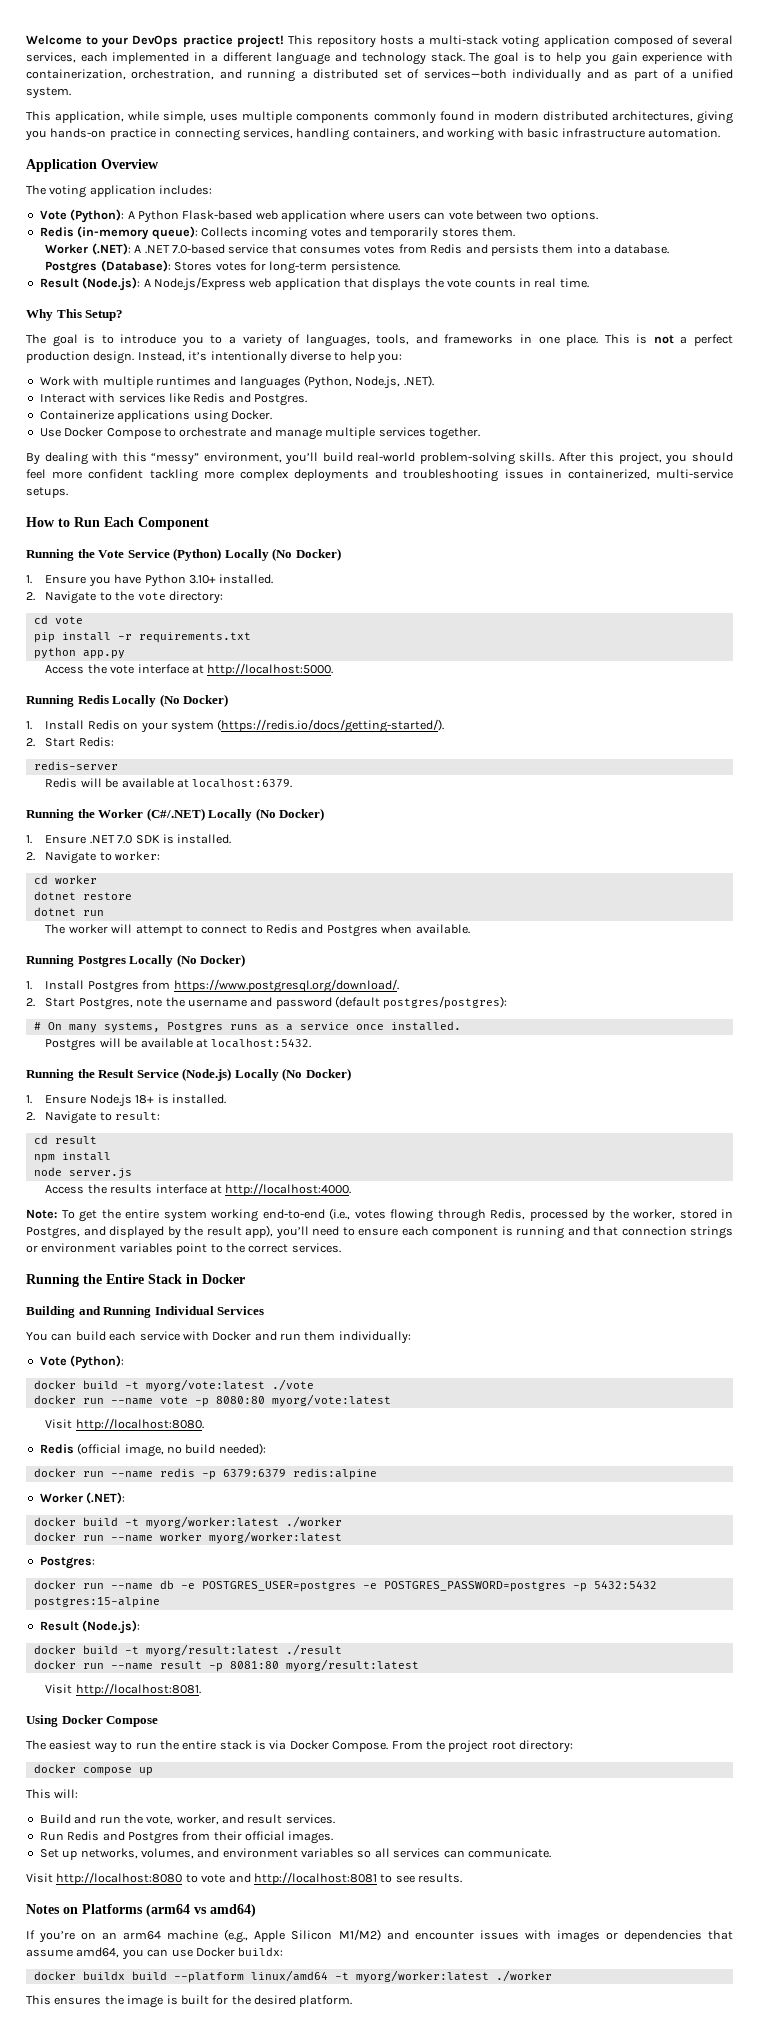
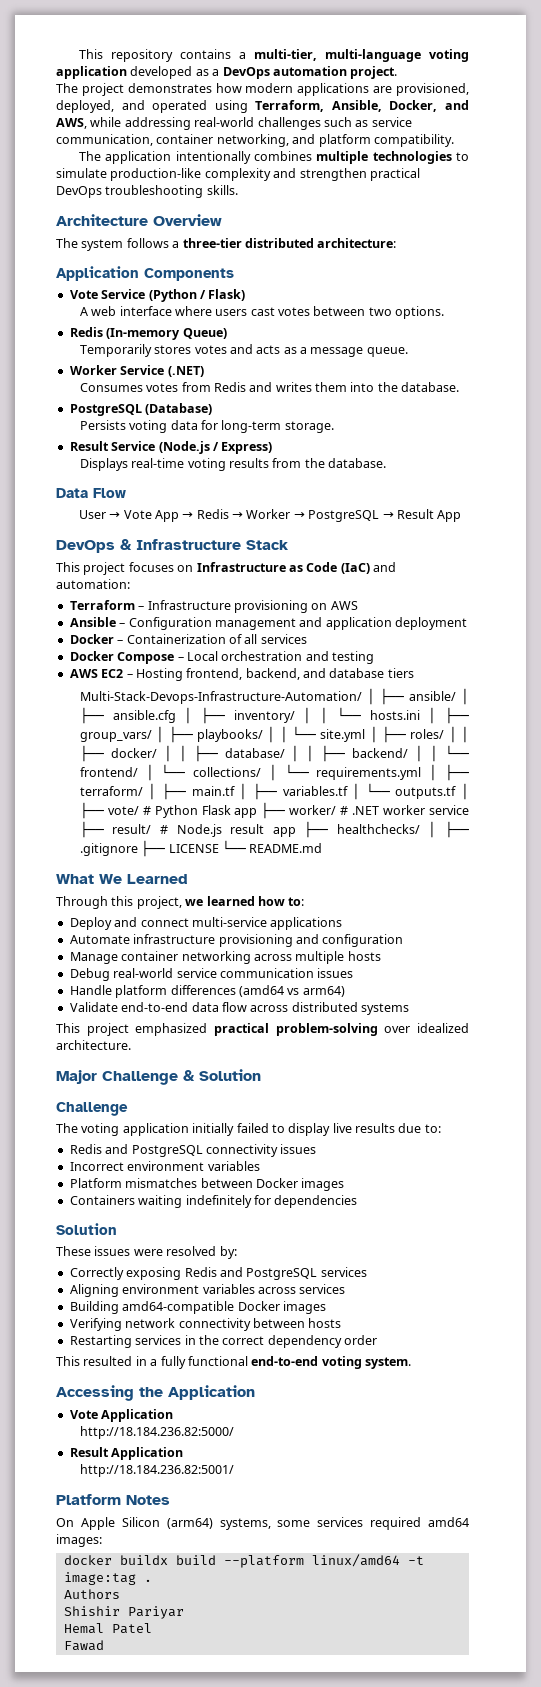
[26,35,733,48] [26,52,733,65] [26,69,733,82] [26,87,71,99] [26,111,734,124] [25,128,720,141] [26,159,159,172] [26,185,213,198] [39,209,598,223] [39,226,516,240] [45,243,362,255] Welcome to your DevOps practice project! This repository hosts a multi-stack voting application composed of several services, each implemented in a different language and technology stack. The goal is to help you gain experience with containerization, orchestration, and running a distributed set of services—both individually and as part of a unified system. // This application, while simple, uses multiple components commonly found in modern distributed architectures, giving you hands-on practice in connecting services, handling containers, and working with basic infrastructure automation. // Application Overview // The voting application includes: // Vote (Python): A Python Flask-based web application where users can vote between two options. // Redis (in-memory queue): Collects incoming votes and temporarily stores them. // Worker (.NET): A .NET 7.0-based service that consumes -> [78,49,469,62] [56,66,398,79] [56,83,469,96] [56,100,469,113] [56,117,412,130] [56,134,454,147] [78,151,469,164] [56,168,420,181] [56,185,238,198] [56,214,222,226] [56,238,397,251] [56,266,234,281] [69,289,246,302] [79,306,445,319] [69,327,227,340] [79,344,408,357] [69,365,204,377] [79,383,143,392] This repository contains a multi-tier, multi-language voting application developed as a DevOps automation project. // The project demonstrates how modern applications are provisioned, deployed, and operated using Terraform, Ansible, Docker, and AWS, while addressing real-world challenges such as service communication, container networking, and platform compatibility. // The application intentionally combines multiple technologies to simulate production-like complexity and strengthen practical DevOps troubleshooting skills. // Architecture Overview // The system follows a three-tier distributed architecture: // Application Components // Vote Service (Python / Flask) // A web interface where users cast votes between two options. // Redis (In-memory Queue) // Temporarily stores votes and acts as a message queue. // Worker Service (.NET) // Consumes
[490,244,539,256] persists -> [275,382,312,392] writes
[604,244,670,254] [45,260,247,274] a database. // Postgres (Database): Stores votes -> [377,382,460,392] [69,403,213,416] [79,420,198,433] the database. // PostgreSQL (Database) // Persists voting data
[330,261,400,273] [39,277,589,291] [26,309,124,321] [26,334,733,347] [26,351,402,364] [39,375,434,389] [39,393,307,406] [39,410,272,423] [39,427,481,440] [26,452,733,465] [26,469,733,482] [26,487,68,498] [26,517,209,530] [26,548,341,561] [26,574,274,587] [26,591,223,604] [33,615,83,624] [33,632,251,643] [33,647,125,659] [45,663,334,676] [26,694,229,707] [26,719,445,733] [26,737,114,747] [33,761,118,770] [45,778,293,788] [26,808,325,821] [26,834,232,844] [26,851,161,864] [33,875,97,884] [33,891,132,900] [33,907,104,916] [45,924,470,937] [26,954,246,967] [26,979,399,993] [26,996,508,1010] [33,1021,461,1033] [45,1038,312,1051] [26,1068,351,1081] [26,1094,226,1107] [26,1111,161,1124] [33,1135,97,1144] [33,1152,111,1163] [33,1167,132,1179] [45,1183,352,1196] [26,1208,733,1222] [26,1225,733,1239] [26,1243,341,1255] [26,1274,245,1287] [26,1306,265,1318] [26,1331,411,1344] [39,1355,125,1369] [33,1379,314,1392] [33,1394,391,1407] [45,1418,204,1431] [39,1443,266,1457] [33,1468,377,1480] [39,1492,126,1504] [33,1516,342,1529] [33,1531,342,1544] [39,1556,95,1569] [33,1580,657,1592] [33,1597,160,1608] [39,1620,141,1634] [33,1644,342,1657] [33,1659,419,1672] [45,1683,201,1696] [26,1715,159,1727] [26,1740,573,1753] [33,1764,153,1776] [26,1789,79,1799] [39,1814,335,1825] [39,1831,334,1844] [39,1848,551,1860] [26,1872,462,1885] [26,1904,256,1917] [26,1929,733,1943] [26,1947,284,1960] persistence. // Result (Node.js): A Node.js/Express web application that displays the vote counts in real time. // Why This Setup? // The goal is to introduce you to a variety of languages, tools, and frameworks in one place. This is not a perfect production design. Instead, it’s intentionally diverse to help you: // Work with multiple runtimes and languages (Python, Node.js, .NET). // Interact with services like Redis and Postgres. // Containerize applications using Docker. // Use Docker Compose to orchestrate and manage multiple services together. // By dealing with this “messy” environment, you’ll build real-world problem-solving skills. After this project, you should feel more confident tackling more complex deployments and troubleshooting issues in containerized, multi-service setups. // How to Run Each Component // Running the Vote Service (Python) Locally (No Docker) // 1. Ensure you have Python 3.10+ installed. // 2. Navigate to the vote directory: // cd vote // pip install -r requirements.txt // python app.py // Access the vote interface at http://localhost:5000. // Running Redis Locally (No Docker) // 1. Install Redis on your system (https://redis.io/docs/getting-started/). // 2. Start Redis: // redis-server // Redis will be available at localhost:6379. // Running the Worker (C#/.NET) Locally (No Docker) // 1. Ensure .NET 7.0 SDK is installed. // 2. Navigate to worker: // cd worker // dotnet restore // dotnet run // The worker will attempt to connect to Redis and Postgres when available. // Running Postgres Locally (No Docker) // 1. Install Postgres from https://www.postgresql.org/download/. // 2. Start Postgres, note the username and password (default postgres/postgres): // # On many systems, Postgres runs as a service once installed. // Postgres will be available at localhost:5432. // Running the Result Service (Node.js) Locally (No Docker) // 1. Ensure Node.js 18+ is installed. // 2. Navigate to result: // cd result // npm install // node server.js // Access the results interface at http://localhost:4000. // Note: To get the entire system working end-to-end (i.e., votes flowing through Redis, processed by the worker, stored in Postgres, and displayed by the result app), you’ll need to ensure each component is running and that connection strings or environment variables point to the correct services. // Running the Entire Stack in Docker // Building and Running Individual Services // You can build each service with Docker and run them individually: // Vote (Python): // docker build -t myorg/vote:latest ./vote // docker run --name vote -p 8080:80 myorg/vote:latest // Visit http://localhost:8080. // Redis (official image, no build needed): // docker run --name redis -p 6379:6379 redis:alpine // Worker (.NET): // docker build -t myorg/worker:latest ./worker // docker run --name worker myorg/worker:latest // Postgres: // docker run --name db -e POSTGRES_USER=postgres -e POSTGRES_PASSWORD=postgres -p 5432:5432 postgres:15-alpine // Result (Node.js): // docker build -t myorg/result:latest ./result // docker run --name result -p 8081:80 myorg/result:latest // Visit http://localhost:8081. // Using Docker Compose // The easiest way to run the entire stack is via Docker Compose. From the project root directory: // docker compose up // This will: // Build and run the vote, worker, and result services. // Run Redis and Postgres from their official images. // Set up networks, volumes, and environment variables so all services can communicate. // Visit http://localhost:8080 to vote and http://localhost:8081 to see results. // Notes on Platforms (arm64 vs amd64) // If you’re on an arm64 machine (e.g., Apple Silicon M1/M2) and encounter issues with images or dependencies that assume amd64, you can use Docker buildx: -> [284,421,334,433] [69,441,273,454] [79,458,387,471] [56,488,126,498] [78,509,462,522] [56,539,289,553] [56,562,396,575] [56,579,130,589] [69,600,358,613] [69,617,467,630] [69,634,307,644] [69,651,374,664] [69,668,414,681] [79,688,469,705] [79,707,469,724] [79,726,469,743] [79,745,469,762] [79,764,469,781] [79,783,469,800] [79,802,469,819] [79,821,469,838] [79,840,323,857] [56,874,188,884] [56,896,305,909] [69,917,343,930] [69,934,404,947] [69,951,381,964] [69,968,354,981] [69,985,345,998] [69,1002,409,1015] [56,1023,469,1036] [56,1040,131,1050] [56,1069,261,1085] [56,1102,128,1116] [56,1123,441,1136] [69,1144,317,1157] [69,1161,260,1171] [69,1178,345,1191] [69,1195,358,1208] [56,1223,117,1235] [56,1246,237,1259] [69,1267,367,1280] [69,1284,346,1297] [69,1301,326,1314] [69,1318,342,1331] [69,1335,377,1348] [56,1356,411,1369] [56,1385,255,1401] [69,1409,174,1422] [79,1426,234,1439] [69,1447,184,1460] [79,1464,234,1477] [56,1494,170,1505] [56,1517,469,1530] [56,1534,102,1547] storage. // Result Service (Node.js / Express) // Displays real-time voting results from the database. // Data Flow // User → Vote App → Redis → Worker → PostgreSQL → Result App // DevOps & Infrastructure Stack // This project focuses on Infrastructure as Code (IaC) and automation: // Terraform – Infrastructure provisioning on AWS // Ansible – Configuration management and application deployment // Docker – Containerization of all services // Docker Compose – Local orchestration and testing // AWS EC2 – Hosting frontend, backend, and database tiers // Multi-Stack-Devops-Infrastructure-Automation/ │ ├── ansible/ │ ├── ansible.cfg │ ├── inventory/ │ │ └── hosts.ini │ ├── group_vars/ │ ├── playbooks/ │ │ └── site.yml │ ├── roles/ │ │ ├── docker/ │ │ ├── database/ │ │ ├── backend/ │ │ └── frontend/ │ └── collections/ │ └── requirements.yml │ ├── terraform/ │ ├── main.tf │ ├── variables.tf │ └── outputs.tf │ ├── vote/ # Python Flask app ├── worker/ # .NET worker service ├── result/ # Node.js result app ├── healthchecks/ │ ├── .gitignore ├── LICENSE └── README.md // What We Learned // Through this project, we learned how to: // Deploy and connect multi-service applications // Automate infrastructure provisioning and configuration // Manage container networking across multiple hosts // Debug real-world service communication issues // Handle platform differences (amd64 vs arm64) // Validate end-to-end data flow across distributed systems // This project emphasized practical problem-solving over idealized architecture. // Major Challenge & Solution // Challenge // The voting application initially failed to display live results due to: // Redis and PostgreSQL connectivity issues // Incorrect environment variables // Platform mismatches between Docker images // Containers waiting indefinitely for dependencies // Solution // These issues were resolved by: // Correctly exposing Redis and PostgreSQL services // Aligning environment variables across services // Building amd64-compatible Docker images // Verifying network connectivity between hosts // Restarting services in the correct dependency order // This resulted in a fully functional end-to-end voting system. // Accessing the Application // Vote Application // http://18.184.236.82:5000/ // Result Application // http://18.184.236.82:5001/ // Platform Notes // On Apple Silicon (arm64) systems, some services required amd64 images:
[355,1970,552,1983] [26,1995,353,2008] myorg/worker:latest ./worker // This ensures the image is built for the desired platform. -> [63,1572,152,1585] [63,1589,120,1599] [63,1606,184,1619] [63,1623,152,1634] [63,1640,104,1651] image:tag . // Authors // Shishir Pariyar // Hemal Patel // Fawad

